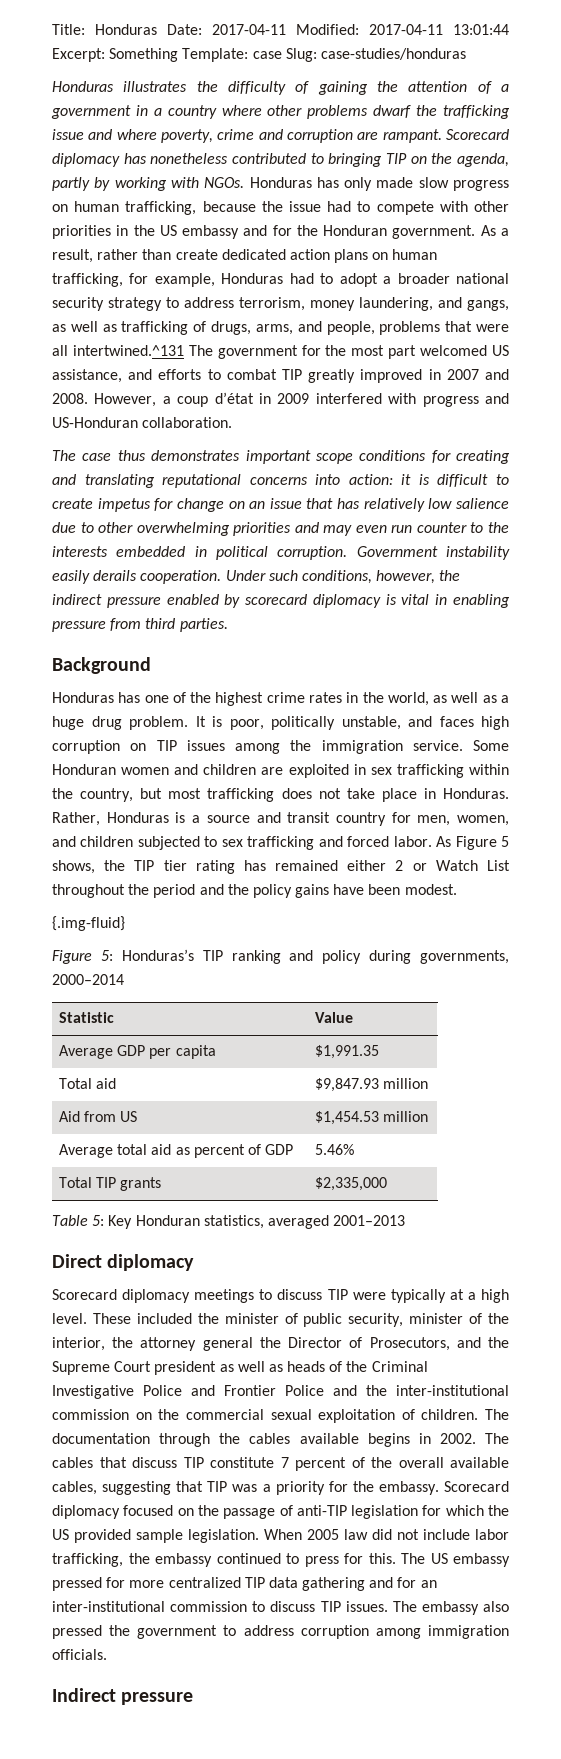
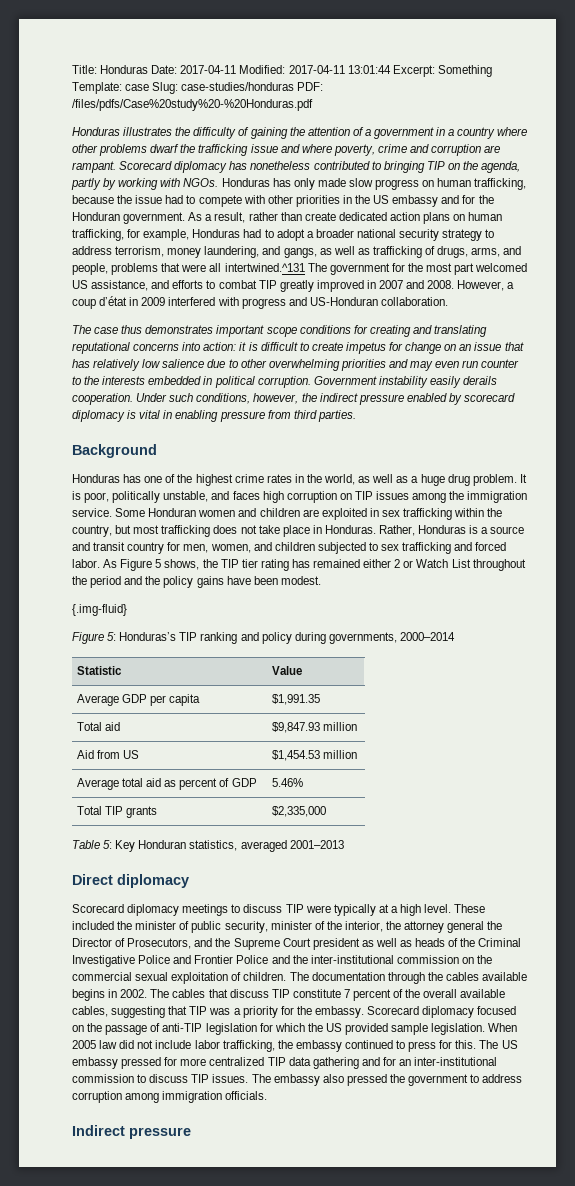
(466, 54) none -> [297,82,324,91] [72,99,313,111] PDF: /files/pdfs/Case%20study%20-%20Honduras.pdf

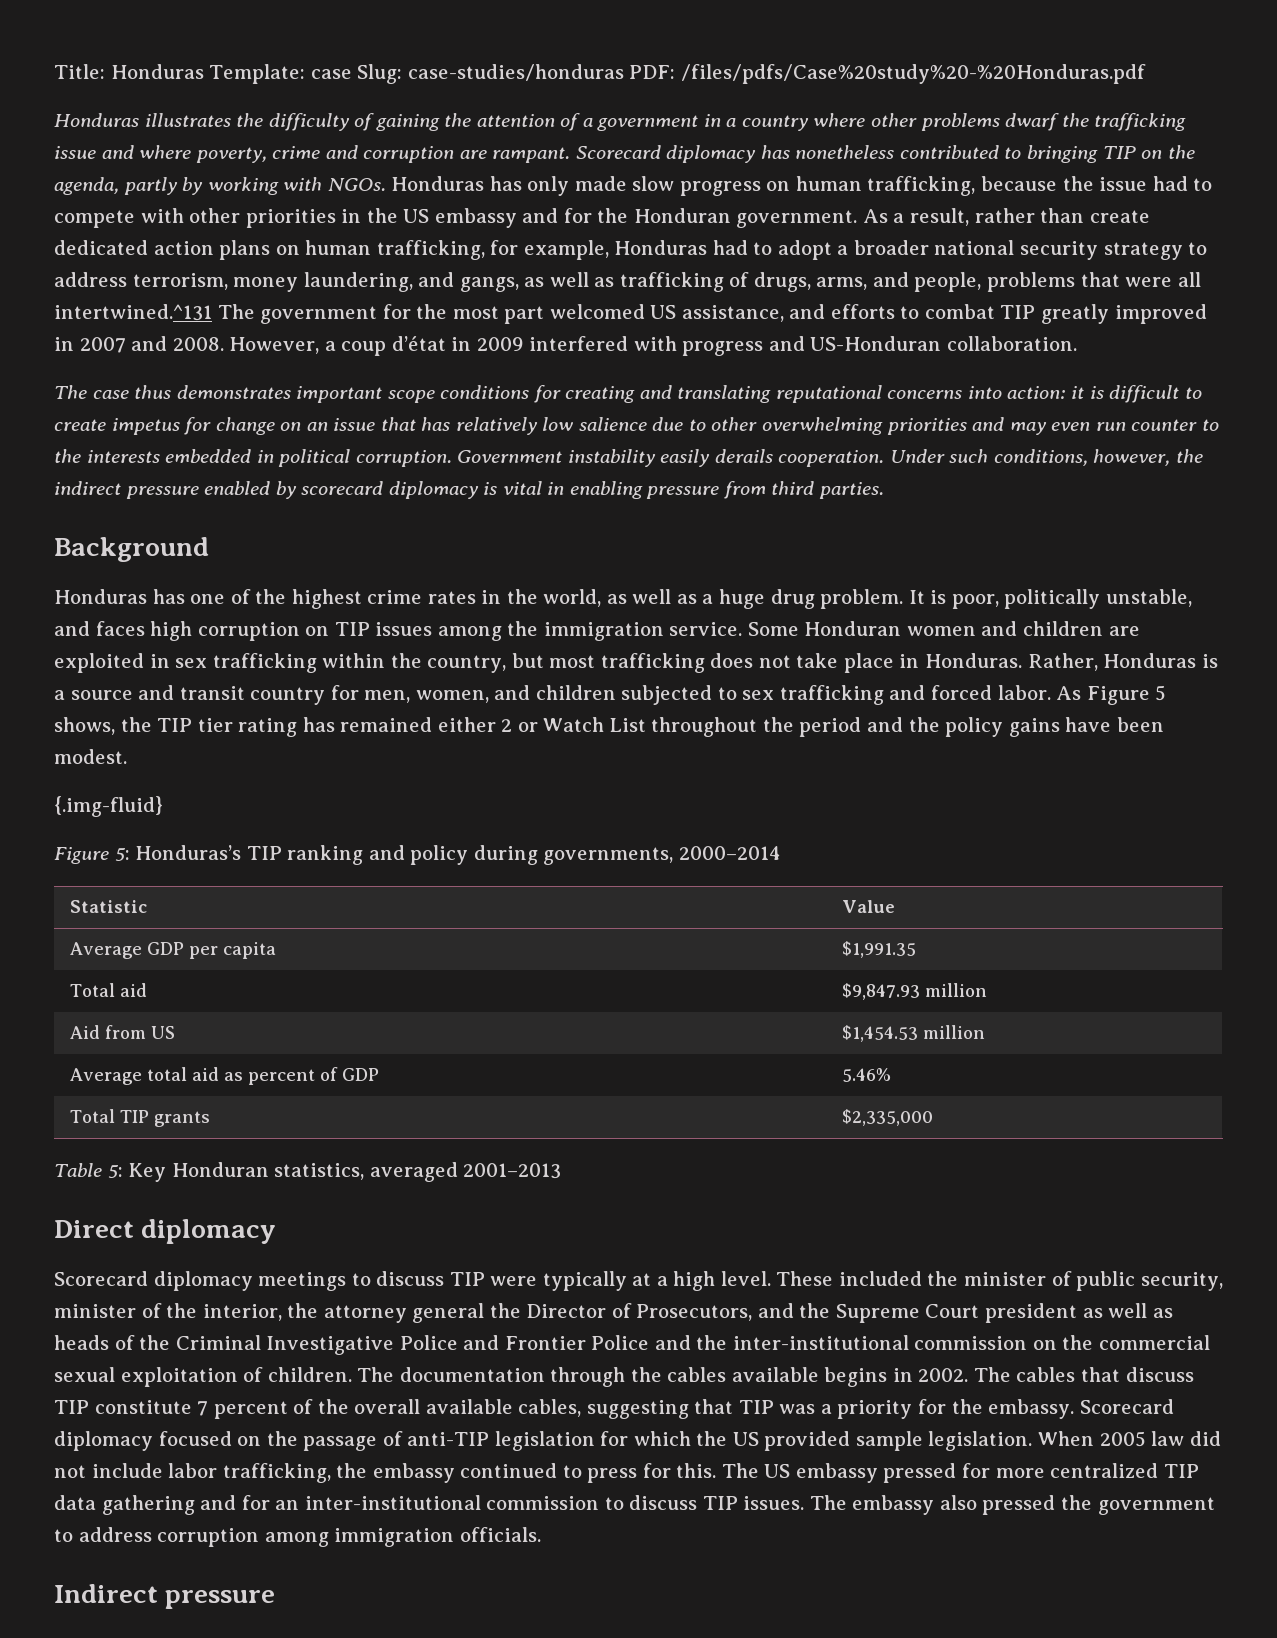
[151,65,492,77] Date: 2017-04-11 Modified: 2017-04-11 13:01:44 Excerpt: Something -> (204, 71) none

